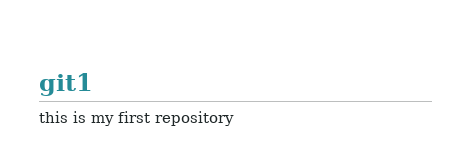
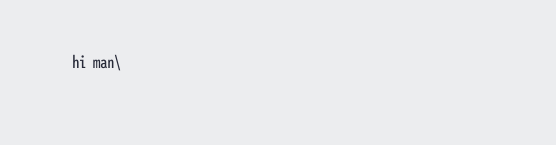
[39,73,93,96] [39,111,234,126] git1 // this is my first repository -> [72,54,121,71] hi man\

